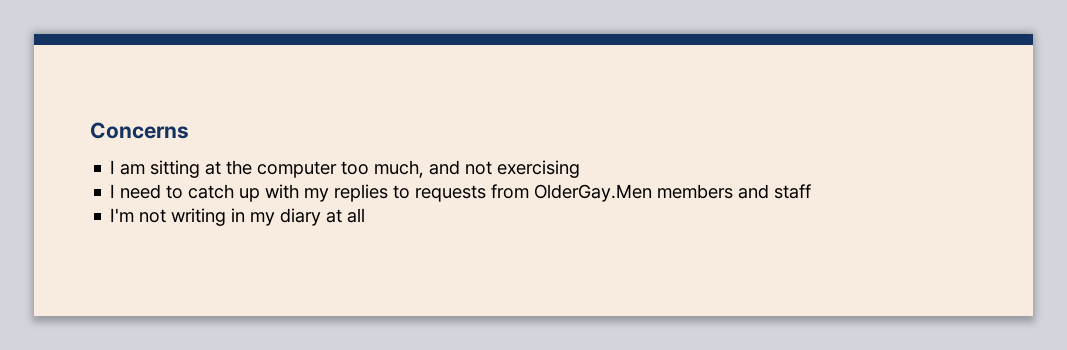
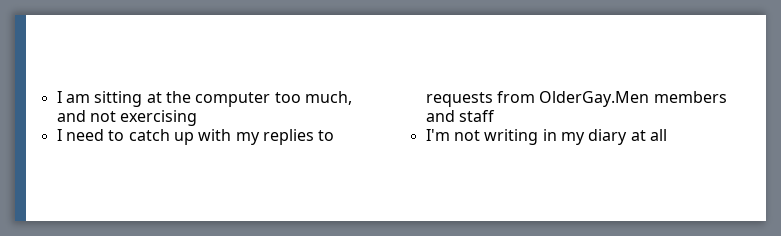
[90,122,189,139] Concerns // -> (56, 97) none

